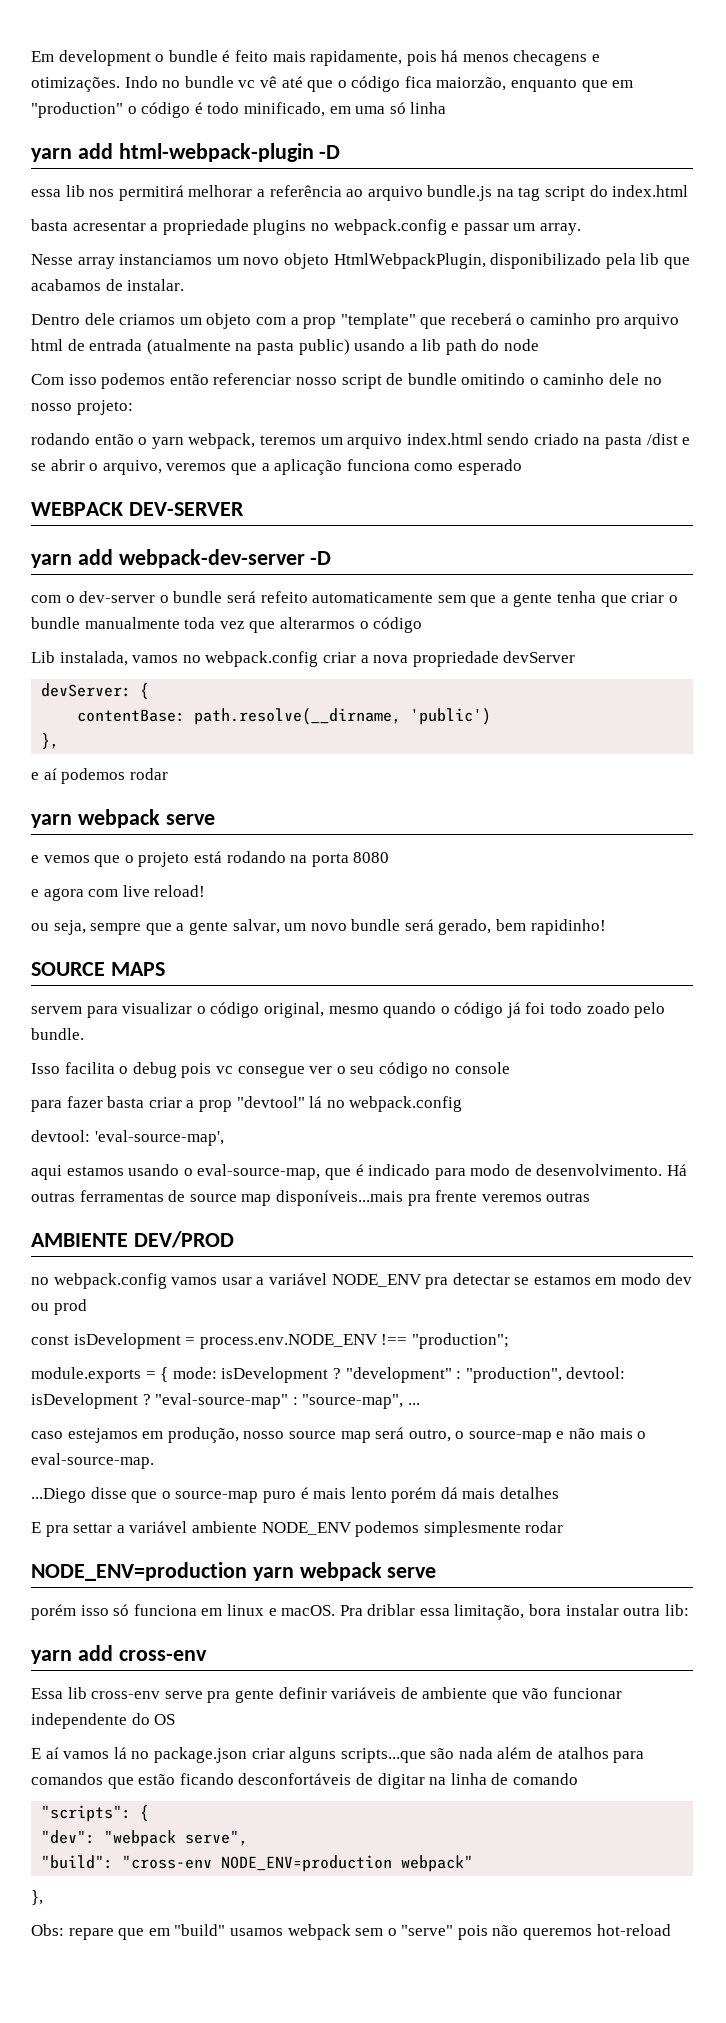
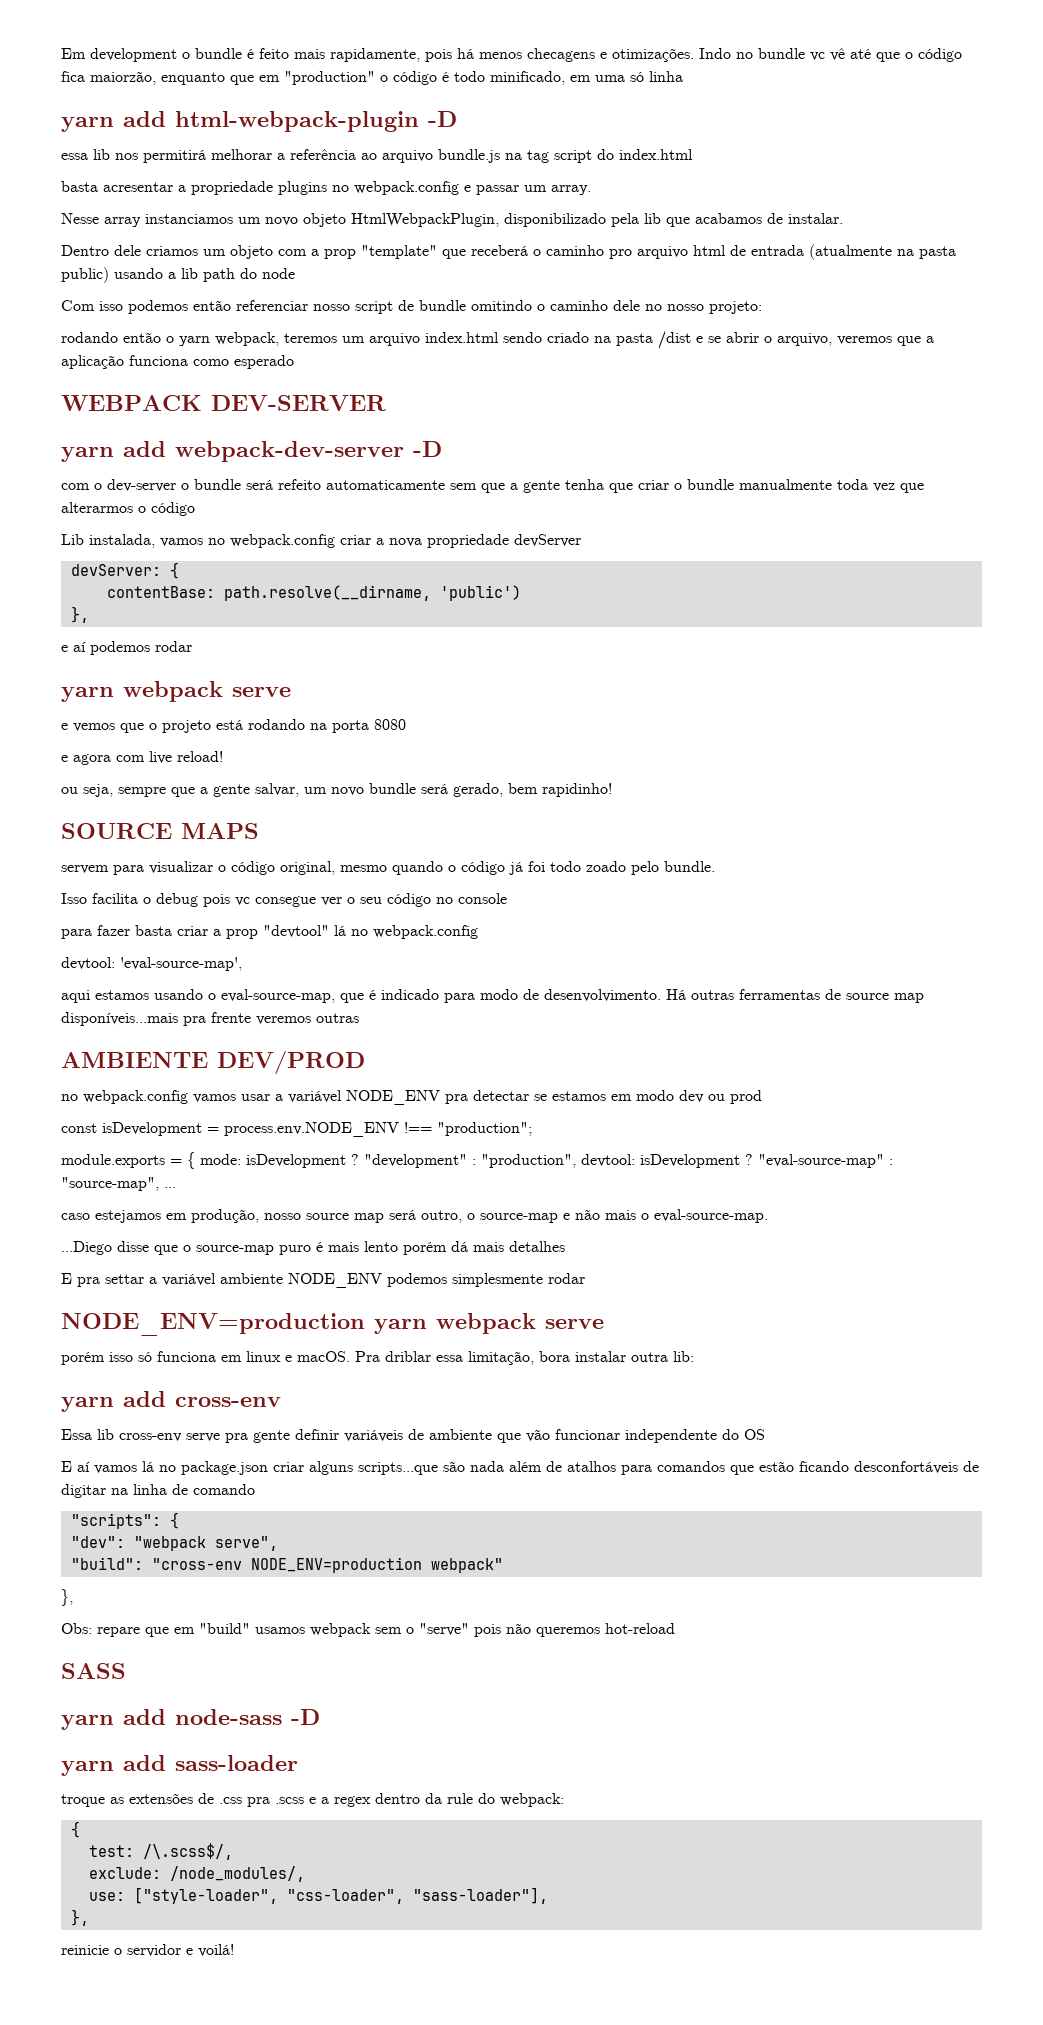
(671, 1930) none -> [61,1663,126,1679] [61,1709,320,1730] [61,1755,298,1776] [61,1793,564,1807] [70,1821,80,1838] [88,1843,233,1860] [88,1866,305,1882] [88,1887,548,1904] [70,1909,89,1926] [61,1944,234,1957] // SASS // yarn add node-sass -D // yarn add sass-loader // troque as extensões de .css pra .scss e a regex dentro da rule do webpack: // { // test: /\.scss$/, // exclude: /node_modules/, // use: ["style-loader", "css-loader", "sass-loader"], // }, // reinicie o servidor e voilá!

